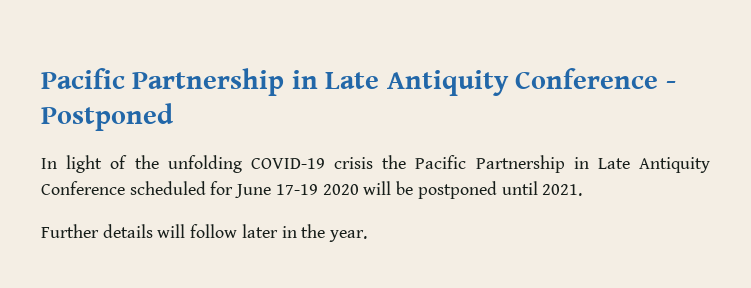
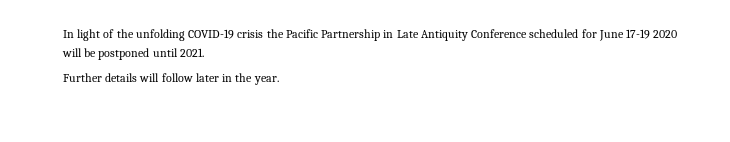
[41,68,676,96] [41,103,174,131] Pacific Partnership in Late Antiquity Conference - Postponed // -> (63, 34) none

